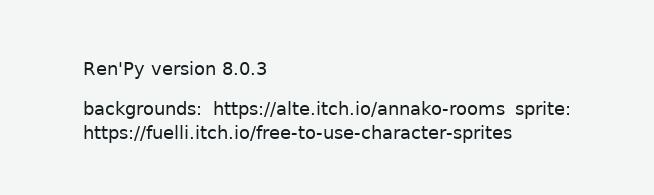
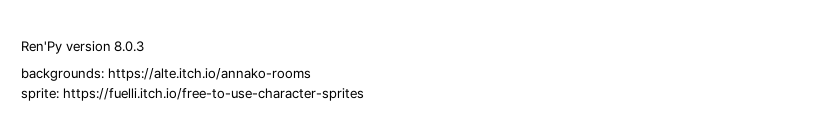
(505, 110) none -> (311, 74) //

